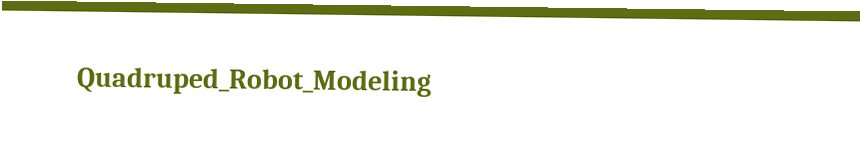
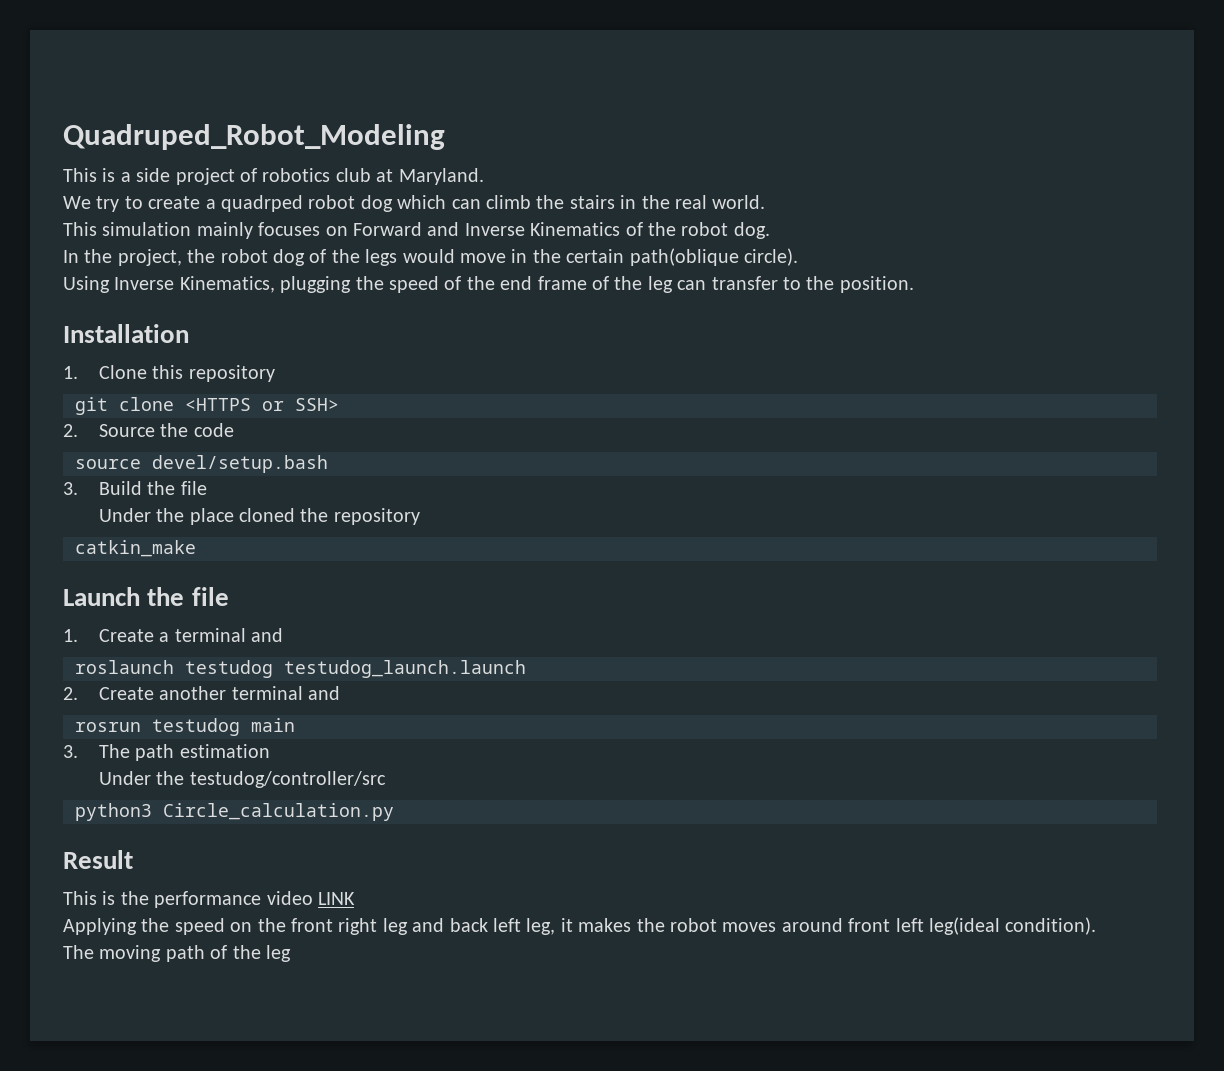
(432, 82) none -> [63,168,484,185] [63,195,766,212] [63,222,770,239] [63,248,798,266] [63,276,914,293] [63,324,189,343] [63,365,275,382] [75,397,339,415] [63,423,234,437] [75,455,328,473] [63,481,207,495] [98,508,420,525] [75,540,196,557] [63,587,229,606] [63,628,283,642] [75,660,526,678] [63,686,340,700] [75,718,295,736] [63,744,270,761] [98,771,386,788] [75,803,394,821] [63,850,133,869] [63,891,355,908] [63,917,1097,935] [63,945,291,962] // This is a side project of robotics club at Maryland. // We try to create a quadrped robot dog which can climb the stairs in the real world. // This simulation mainly focuses on Forward and Inverse Kinematics of the robot dog. // In the project, the robot dog of the legs would move in the certain path(oblique circle). // Using Inverse Kinematics, plugging the speed of the end frame of the leg can transfer to the position. // Installation // 1. Clone this repository // git clone <HTTPS or SSH> // 2. Source the code // source devel/setup.bash // 3. Build the file // Under the place cloned the repository // catkin_make // Launch the file // 1. Create a terminal and // roslaunch testudog testudog_launch.launch // 2. Create another terminal and // rosrun testudog main // 3. The path estimation // Under the testudog/controller/src // python3 Circle_calculation.py // Result // This is the performance video LINK // Applying the speed on the front right leg and back left leg, it makes the robot moves around front left leg(ideal condition). // The moving path of the leg

